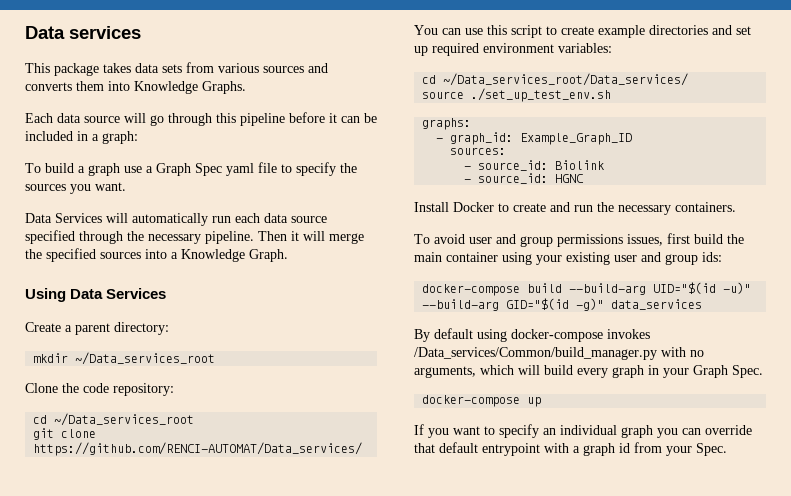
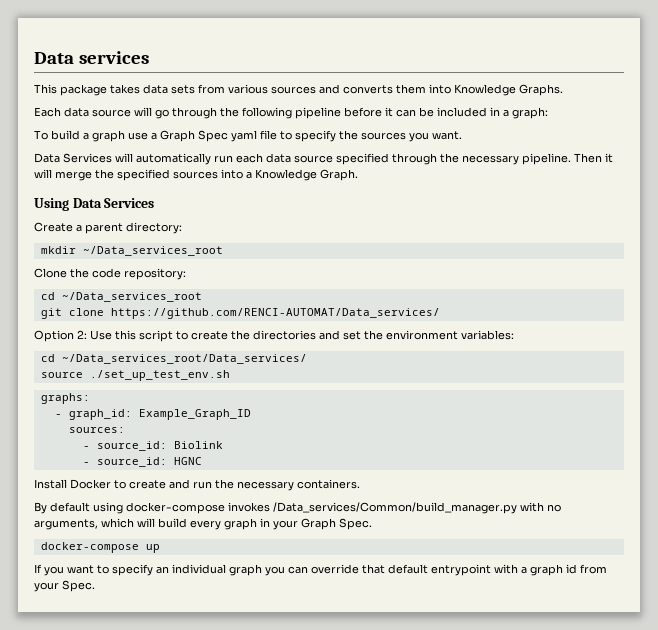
[216,113,236,123] this -> [220,107,292,119] the following
[414,25,483,35] You can use -> [34,330,112,342] Option 2: Use
[598,25,645,38] example -> [231,330,250,340] the
[414,43,479,56] up required -> [364,330,383,340] the
[414,233,744,247] [414,252,722,265] [422,282,752,296] [422,298,703,311] // To avoid user and group permissions issues, first build the main container using your existing user and group ids: // docker-compose build --build-arg UID="$(id -u)" --build-arg GID="$(id -g)" data_services -> (360, 484) none

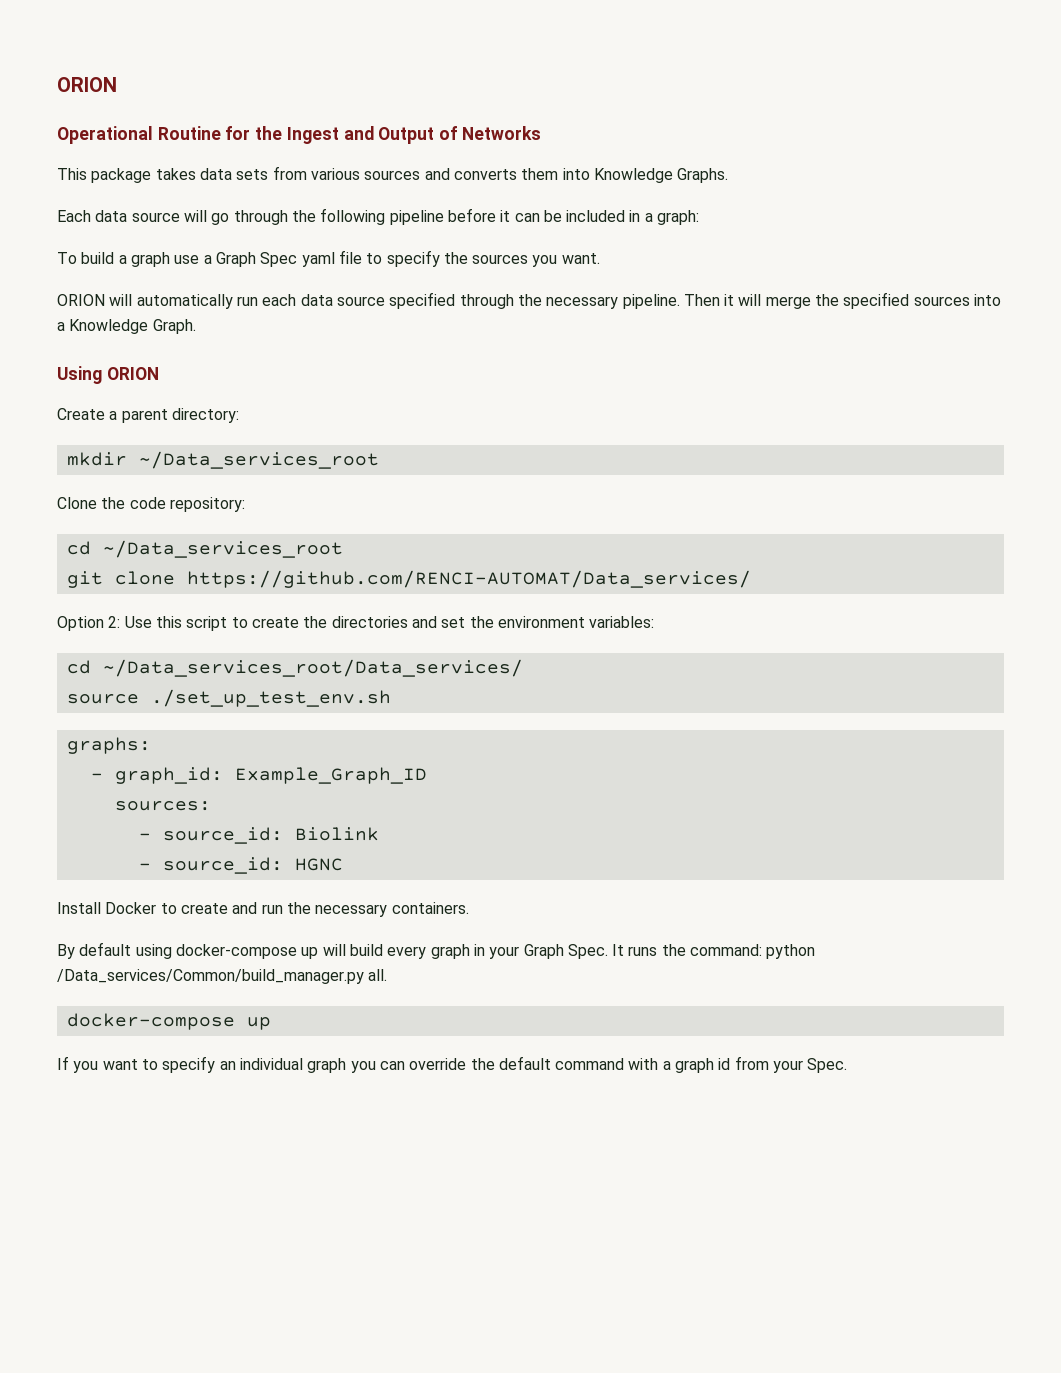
[34,51,149,64] Data services -> [57,77,117,92] [57,126,541,144] ORION // Operational Routine for the Ingest and Output of Networks
[34,153,112,163] Data Services -> [57,294,105,306] ORION
[72,198,155,208] Data Services -> [106,367,159,380] ORION
[228,502,561,514] [34,518,134,530] invokes /Data_services/Common/build_manager.py with no arguments, which -> [301,947,319,959] up
(372, 524) none -> [612,944,816,959] [57,969,388,984] It runs the command: python /Data_services/Common/build_manager.py all.
[362,564,491,576] that default entrypoint -> [470,1056,625,1070] the default command

